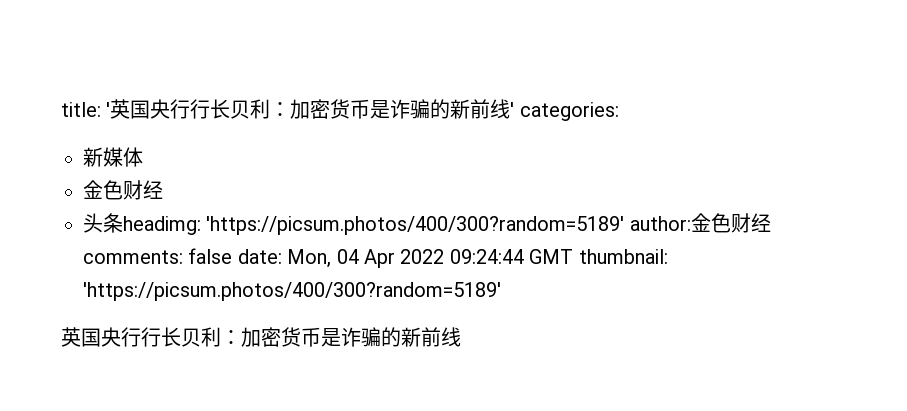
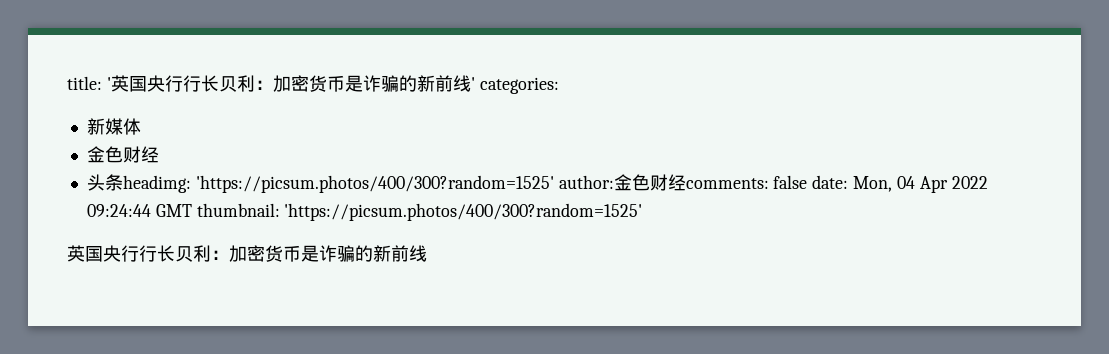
[206,216,625,235] 'https://picsum.photos/400/300?random=5189' -> [195,175,554,193] 'https://picsum.photos/400/300?random=1525'
[83,282,501,301] 'https://picsum.photos/400/300?random=5189' -> [284,203,643,221] 'https://picsum.photos/400/300?random=1525'

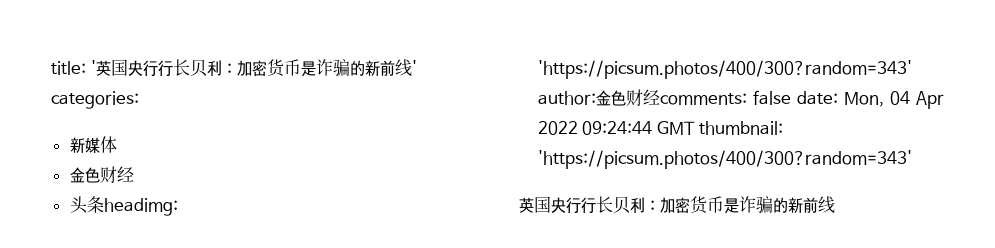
[195,175,554,193] 'https://picsum.photos/400/300?random=1525' -> [537,60,912,79] 'https://picsum.photos/400/300?random=343'
[284,203,643,221] 'https://picsum.photos/400/300?random=1525' -> [537,150,912,169] 'https://picsum.photos/400/300?random=343'

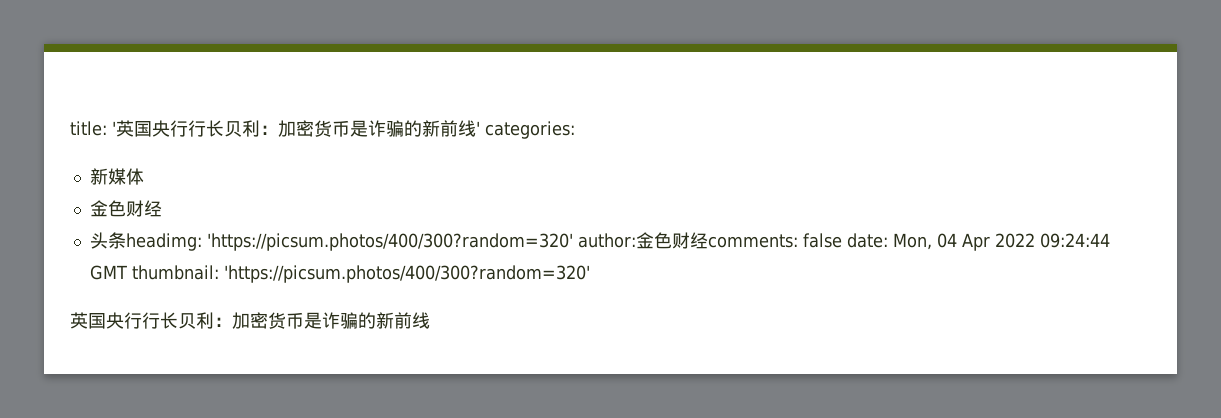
[537,60,912,79] 'https://picsum.photos/400/300?random=343' -> [206,233,573,251] 'https://picsum.photos/400/300?random=320'
[537,150,912,169] 'https://picsum.photos/400/300?random=343' -> [223,265,590,283] 'https://picsum.photos/400/300?random=320'

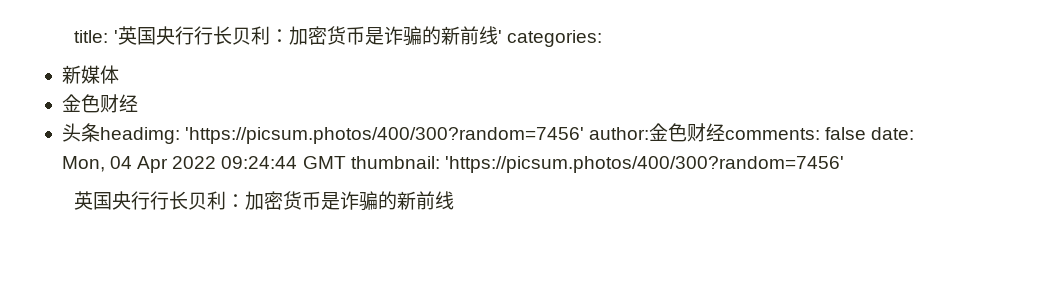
[206,233,573,251] 'https://picsum.photos/400/300?random=320' -> [185,127,585,144] 'https://picsum.photos/400/300?random=7456'
[223,265,590,283] 'https://picsum.photos/400/300?random=320' -> [444,156,844,173] 'https://picsum.photos/400/300?random=7456'

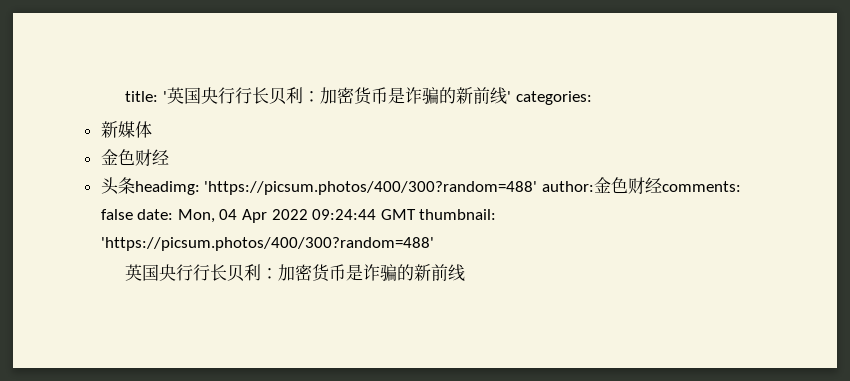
[185,127,585,144] 'https://picsum.photos/400/300?random=7456' -> [204,181,538,195] 'https://picsum.photos/400/300?random=488'
[444,156,844,173] 'https://picsum.photos/400/300?random=7456' -> [100,237,434,251] 'https://picsum.photos/400/300?random=488'

